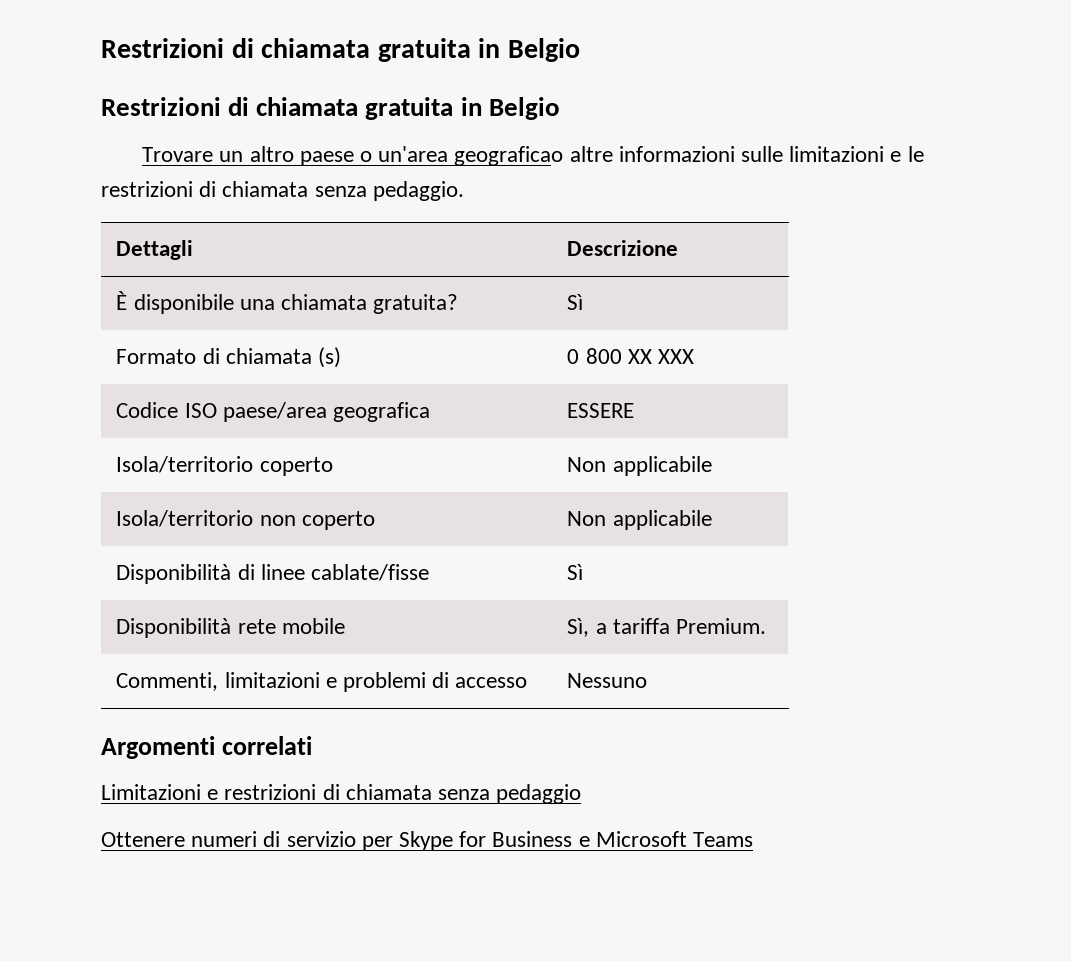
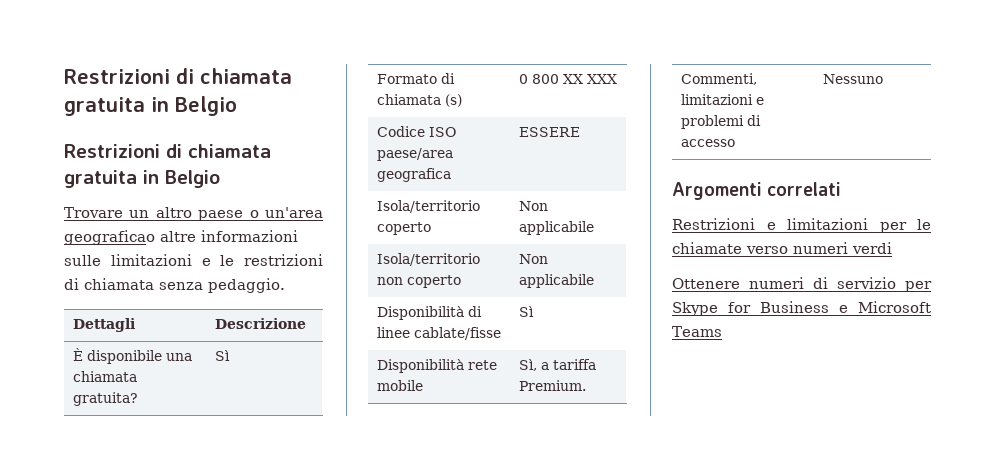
[101,784,582,804] Limitazioni e restrizioni di chiamata senza pedaggio -> [672,218,931,233] [672,242,892,254] Restrizioni e limitazioni per le chiamate verso numeri verdi

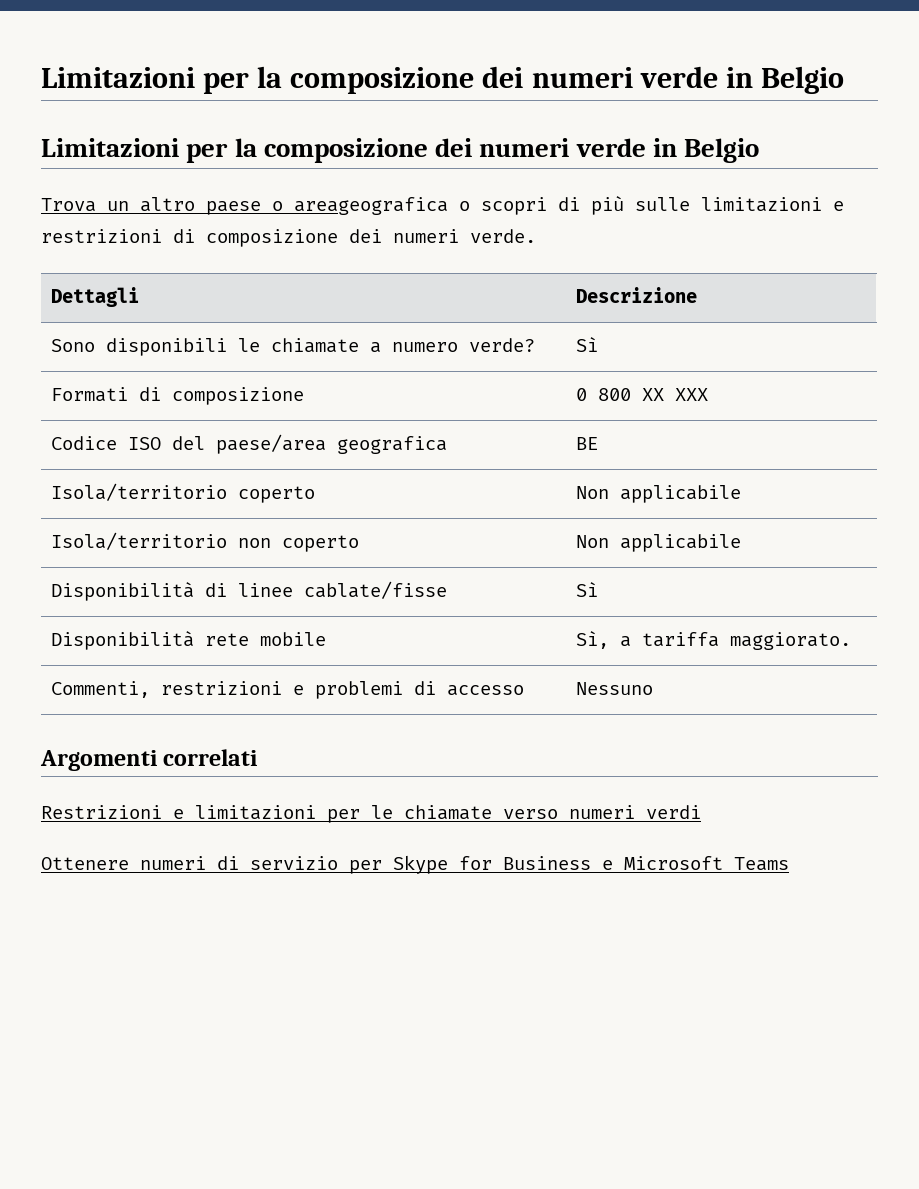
[64,68,292,84] [64,96,237,116] [64,144,271,158] [64,170,220,188] [64,207,123,218] Restrizioni di chiamata gratuita in Belgio // Restrizioni di chiamata gratuita in Belgio // Trovare -> [41,66,844,94] [41,138,760,163] [41,198,96,212] Limitazioni per la composizione dei numeri verde in Belgio // Limitazioni per la composizione dei numeri verde in Belgio // Trova
[265,207,323,218] [64,230,298,245] un'area geograficao altre informazioni -> [294,196,624,215] areageografica o scopri di più
[220,255,235,266] le -> (844, 206) none
[84,278,285,293] [72,318,135,332] [214,318,306,329] [72,348,192,364] [72,371,137,382] [72,392,138,406] [214,350,230,361] [376,73,455,84] [376,94,462,107] chiamata senza pedaggio. // Dettagli | Descrizione // È disponibile una chiamata gratuita? | Sì // Formato di chiamata (s) -> [206,229,536,247] [51,287,140,307] [576,287,698,303] [51,338,536,356] [576,337,599,352] [51,387,305,405] composizione dei numeri verde. // Dettagli | Descrizione // Sono disponibili le chiamate a numero verde? | Sì // Formati di composizione
(456, 132) none -> [172,436,206,450] del
[518,127,580,137] ESSERE -> [576,437,599,450] BE
[518,380,586,391] Premium. -> [730,632,852,650] maggiorato.
[680,94,753,105] limitazioni -> [161,681,283,695] restrizioni

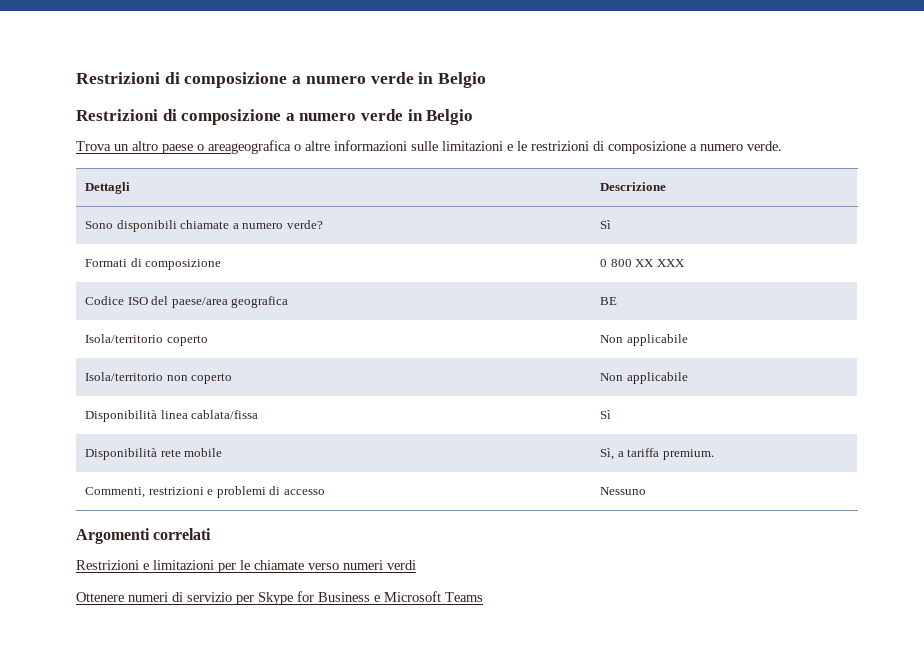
[41,66,844,94] [41,138,570,163] Limitazioni per la composizione dei numeri verde in Belgio // Limitazioni per la composizione dei numeri -> [76,72,487,88] [76,109,357,125] Restrizioni di composizione a numero verde in Belgio // Restrizioni di composizione a numero
[481,196,624,215] scopri di più -> [305,140,407,151] altre informazioni
(844, 206) none -> [517,141,527,151] le
[349,229,459,243] dei numeri -> [690,144,743,151] a numero
[238,338,261,352] le -> (177, 226) none
[205,581,448,599] di linee cablate/fisse -> [160,410,259,419] linea cablata/fissa
[730,632,852,650] maggiorato. -> [662,449,714,460] premium.

